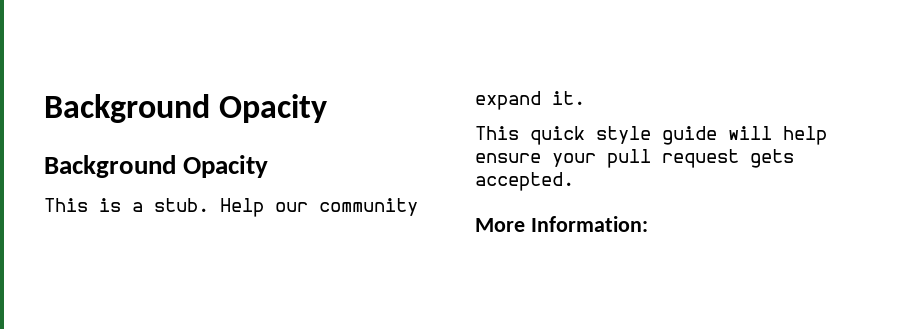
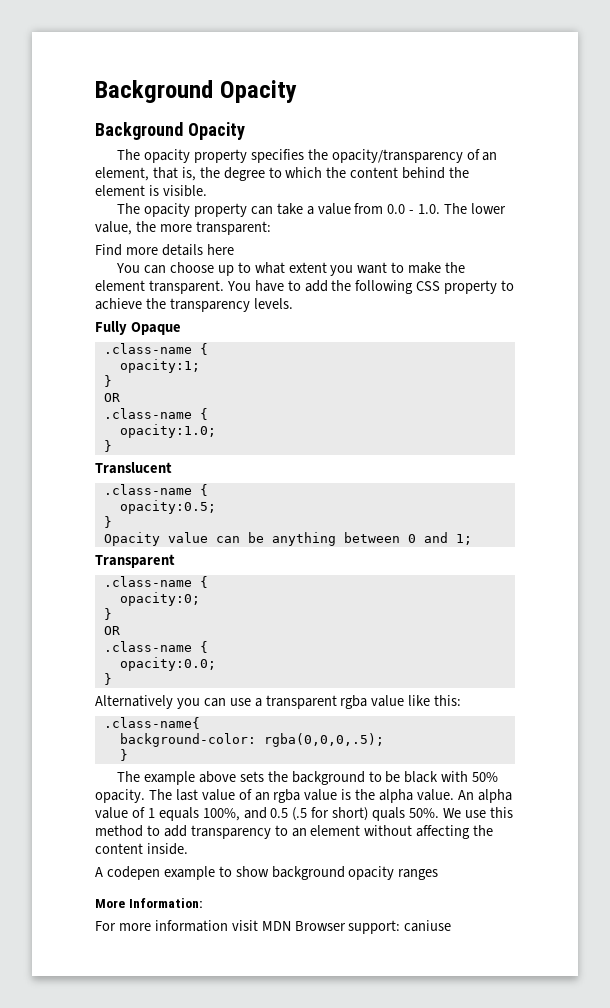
[44,198,418,217] [475,91,585,110] [475,126,827,145] [475,149,794,168] [475,172,574,191] [475,216,648,232] This is a stub. Help our community expand it. // This quick style guide will help ensure your pull request gets accepted. // More Information: -> [117,149,498,163] [95,167,470,181] [95,185,207,197] [117,203,506,217] [95,221,271,235] [95,244,234,256] [116,262,466,276] [95,280,515,294] [95,298,293,312] [95,321,181,335] [103,343,208,355] [119,359,200,373] [103,375,112,387] [103,393,120,402] [103,408,208,420] [119,424,216,438] [103,440,112,452] [95,462,172,474] [103,484,208,496] [119,500,216,514] [103,516,112,528] [103,532,472,546] [95,554,175,568] [103,576,208,588] [119,592,200,606] [103,608,112,620] [103,626,120,635] [103,641,208,653] [119,657,216,671] [103,673,112,685] [95,695,462,709] [103,717,200,729] [119,733,384,747] [119,749,128,761] [117,771,499,785] [95,789,512,803] [95,807,513,821] [95,825,494,839] [95,843,188,855] [95,866,439,880] [95,898,203,908] [95,920,452,934] The opacity property specifies the opacity/transparency of an element, that is, the degree to which the content behind the element is visible. // The opacity property can take a value from 0.0 - 1.0. The lower value, the more transparent: // Find more details here // You can choose up to what extent you want to make the element transparent. You have to add the following CSS property to achieve the transparency levels. // Fully Opaque // .class-name { // opacity:1; // } // OR // .class-name { // opacity:1.0; // } // Translucent // .class-name { // opacity:0.5; // } // Opacity value can be anything between 0 and 1; // Transparent // .class-name { // opacity:0; // } // OR // .class-name { // opacity:0.0; // } // Alternatively you can use a transparent rgba value like this: // .class-name{ // background-color: rgba(0,0,0,.5); // } // The example above sets the background to be black with 50% opacity. The last value of an rgba value is the alpha value. An alpha value of 1 equals 100%, and 0.5 (.5 for short) quals 50%. We use this method to add transparency to an element without affecting the content inside. // A codepen example to show background opacity ranges // More Information: // For more information visit MDN Browser support: caniuse

